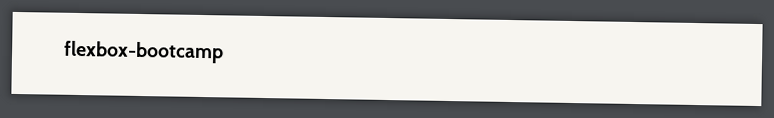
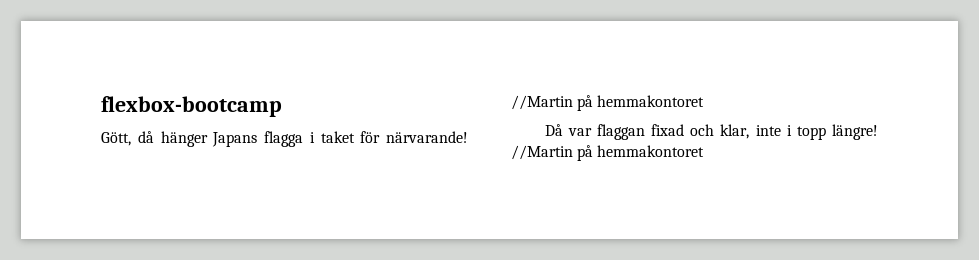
(224, 52) none -> [101,131,468,147] [511,95,705,111] [544,124,878,140] [511,145,705,161] // Gött, då hänger Japans flagga i taket för närvarande! //Martin på hemmakontoret // Då var flaggan fixad och klar, inte i topp längre! //Martin på hemmakontoret

